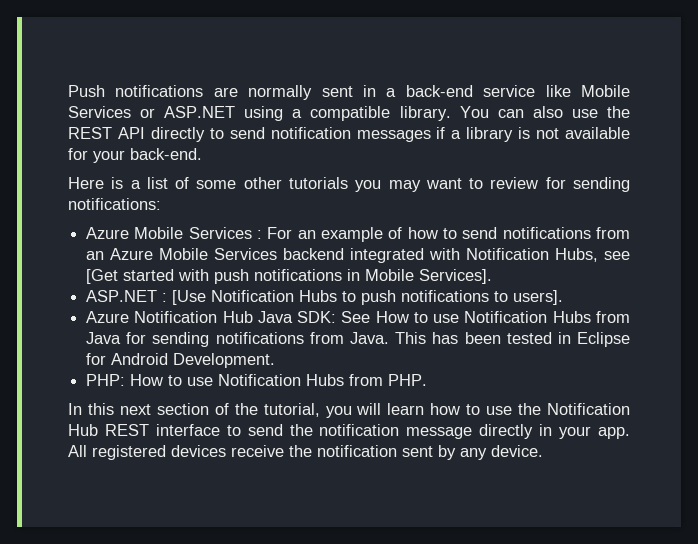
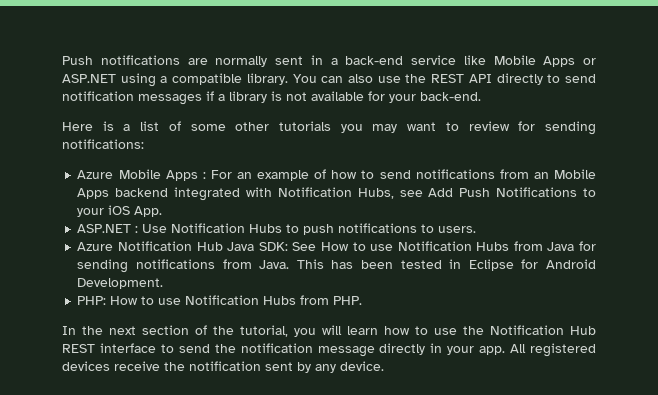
[68,106,131,118] Services -> [543,56,576,67] Apps
[188,227,252,239] Services -> [165,170,198,181] Apps
[110,248,278,260] Azure Mobile Services -> [554,169,596,179] [77,188,110,199] Mobile Apps
[86,269,493,284] [Get started with push notifications in Mobile Services]. -> [428,187,597,197] [77,205,163,217] Add Push Notifications to your iOS App.
[172,290,207,305] [Use -> [142,224,168,233] Use
[513,290,564,305] users]. -> [438,226,477,233] users.
[87,403,114,415] this -> [82,326,103,335] the

